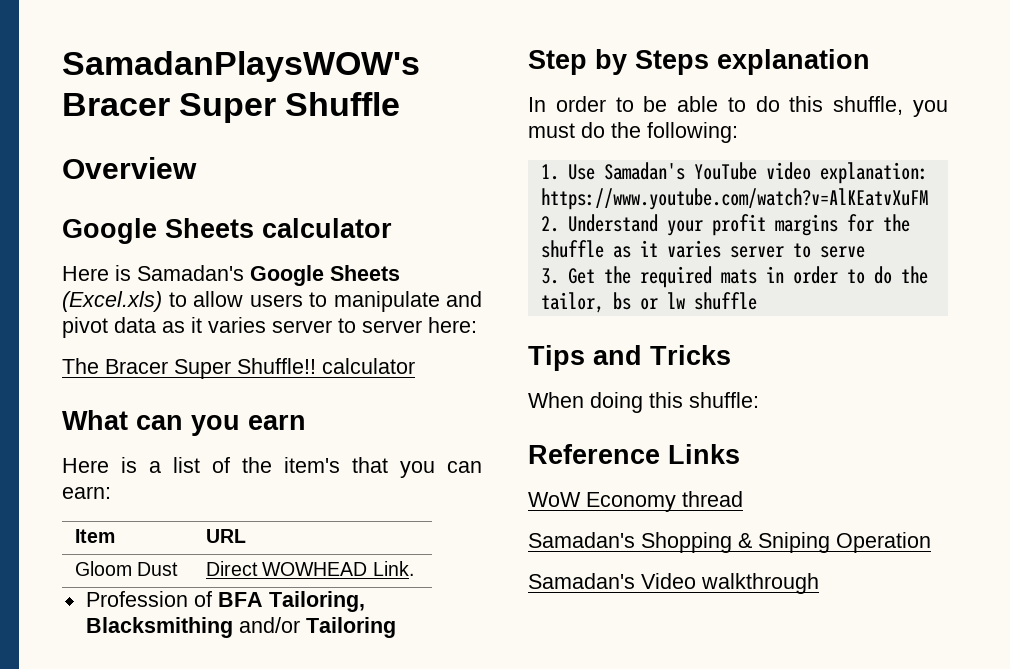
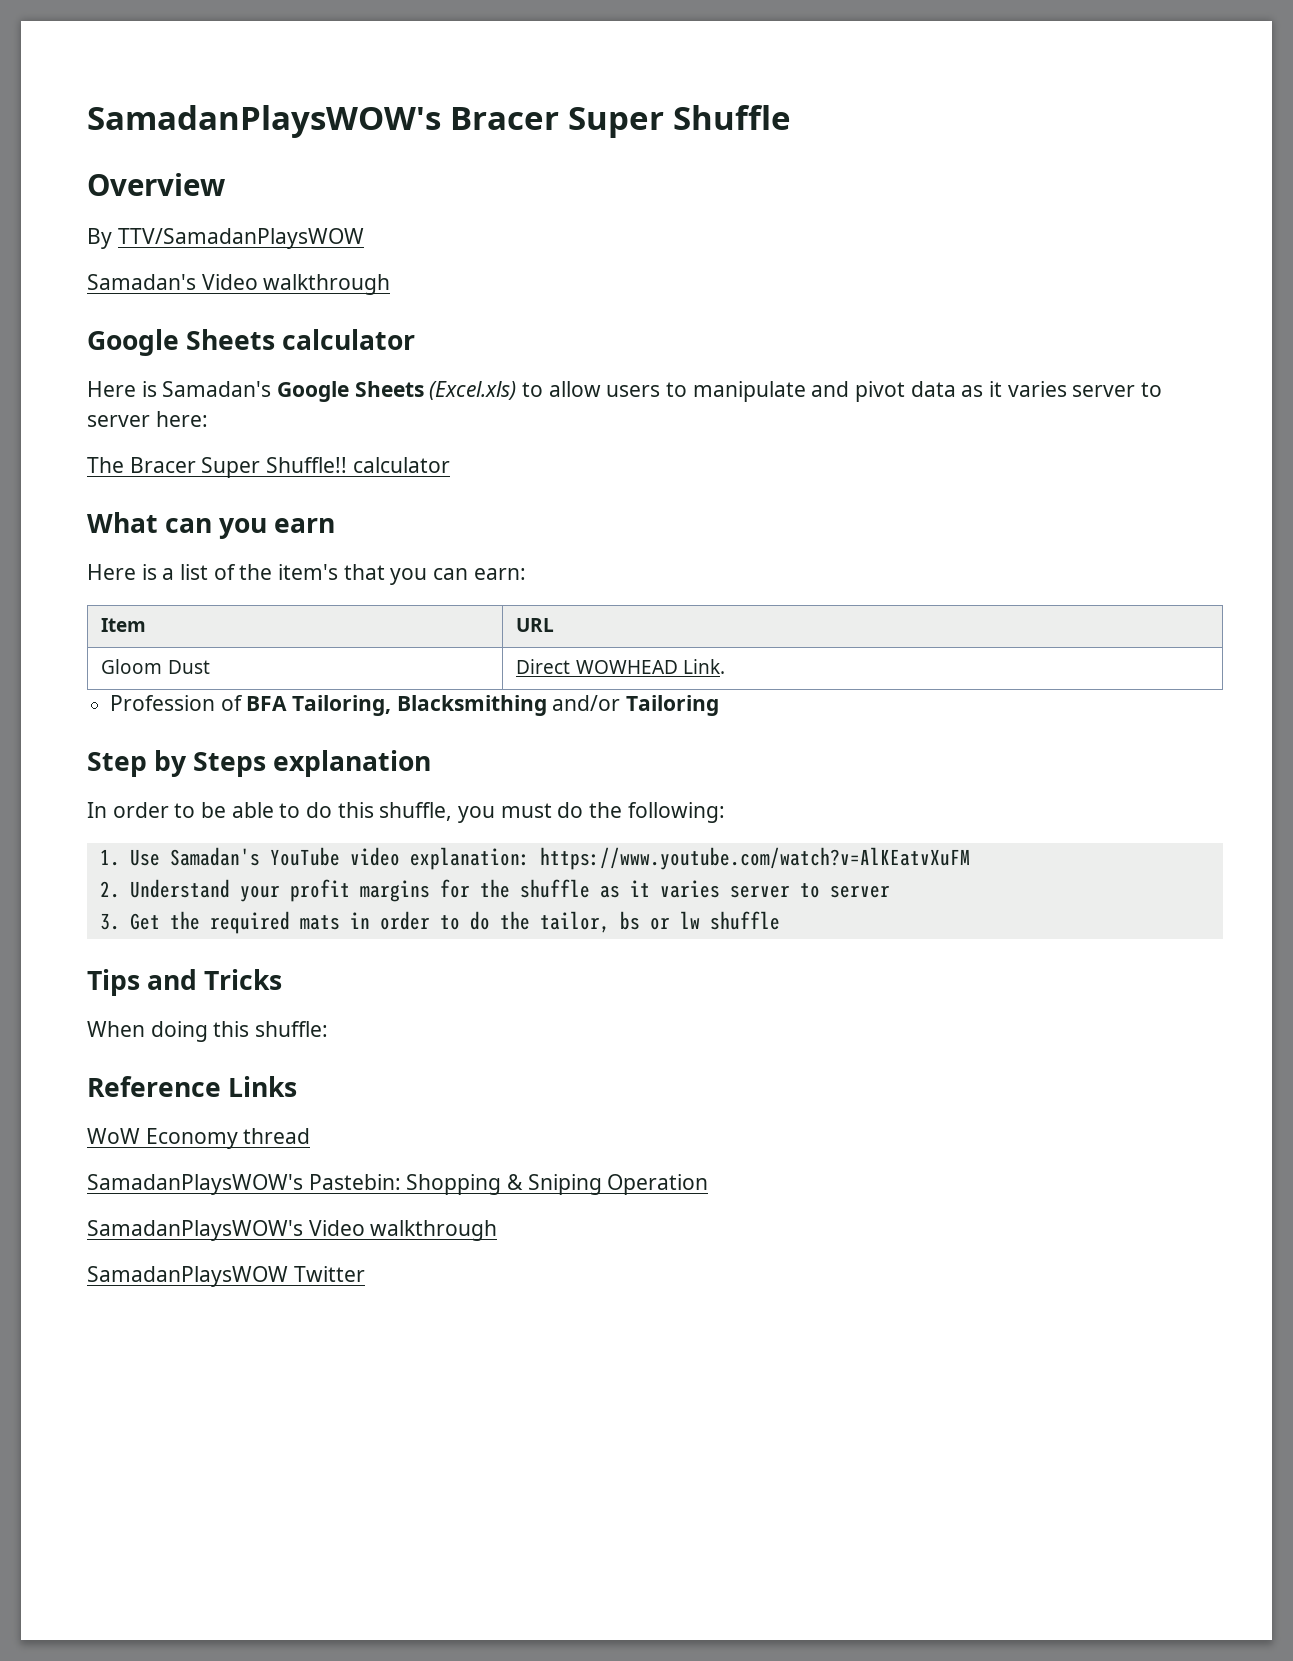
(197, 168) none -> [87,228,364,249] [87,274,391,295] // By TTV/SamadanPlaysWOW // Samadan's Video walkthrough
[819,246,865,258] serve -> [829,885,890,898] server
[528,532,635,548] Samadan's -> [87,1174,401,1195] SamadanPlaysWOW's Pastebin:
[528,573,819,594] Samadan's Video walkthrough -> [87,1220,498,1241] [87,1266,365,1287] SamadanPlaysWOW's Video walkthrough // SamadanPlaysWOW Twitter

